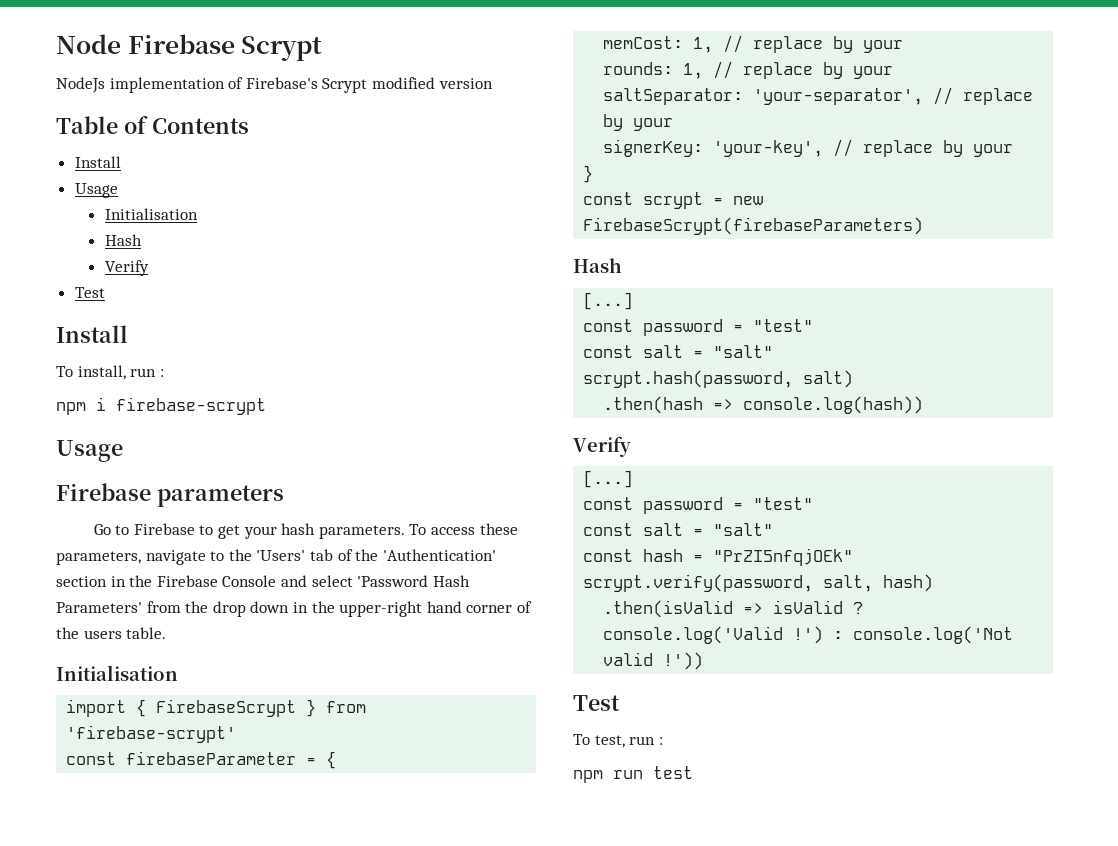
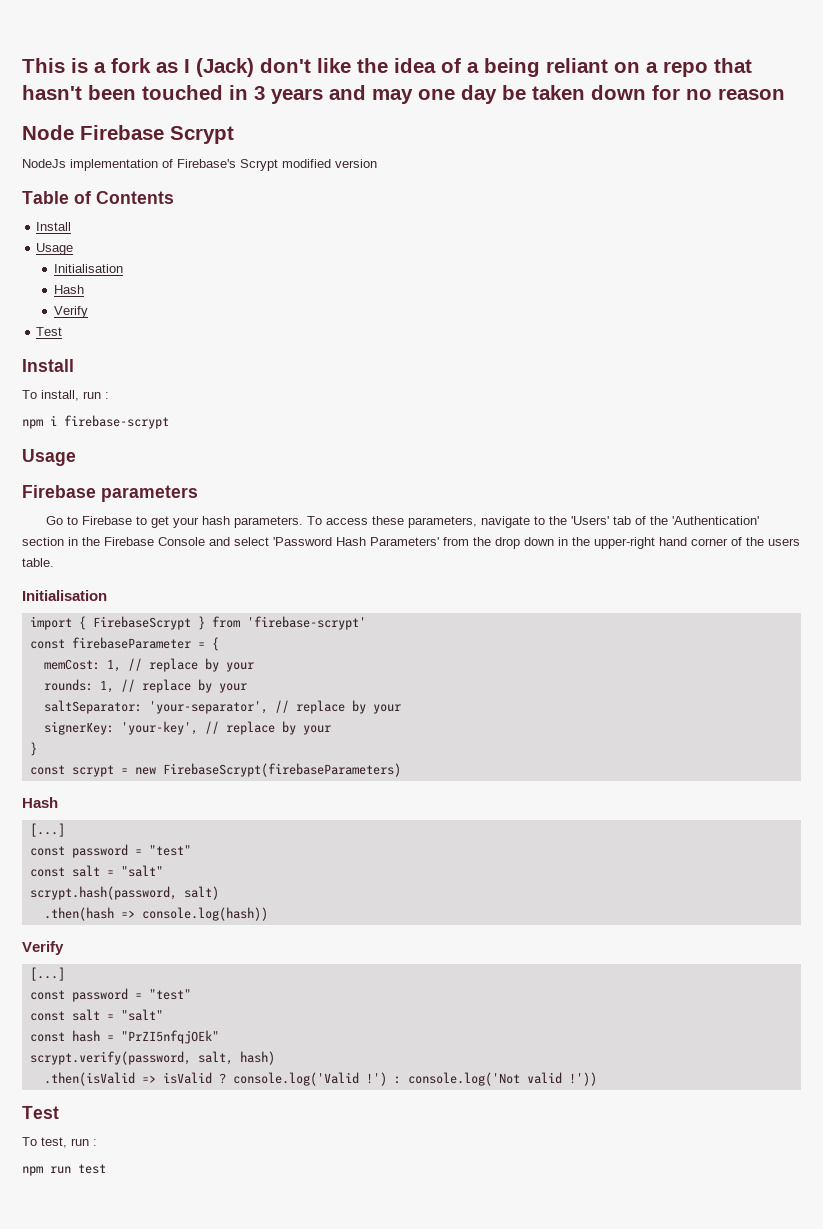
(56, 44) none -> [22,58,752,77] [22,85,785,104] This is a fork as I (Jack) don't like the idea of a being reliant on a repo that hasn't been touched in 3 years and may one day be taken down for no reason //

